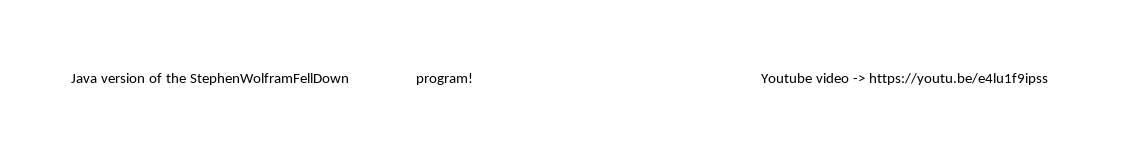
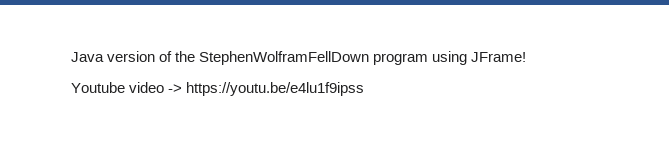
[416,73,473,85] program! -> [373,51,527,65] program using JFrame!

